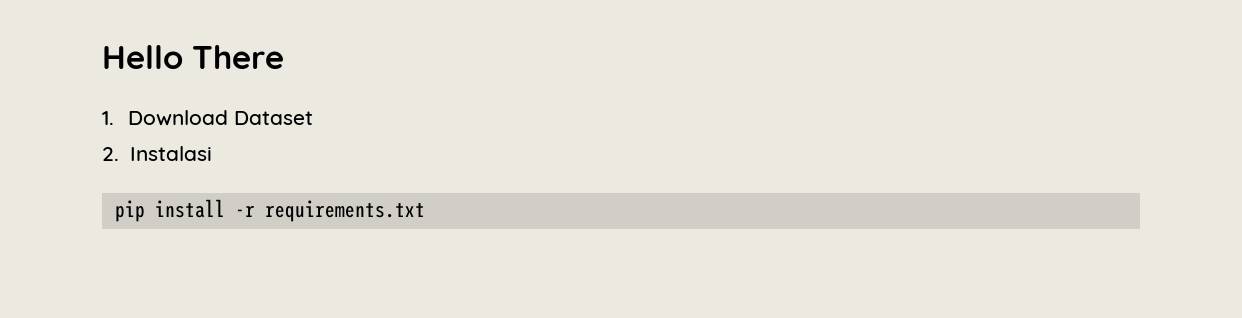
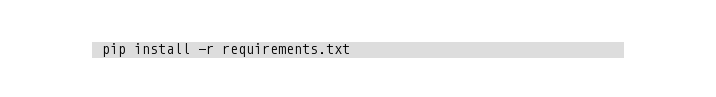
[102,45,284,69] [102,110,313,126] [102,146,212,161] Hello There // 1. Download Dataset // 2. Instalasi // -> (102, 50) none

